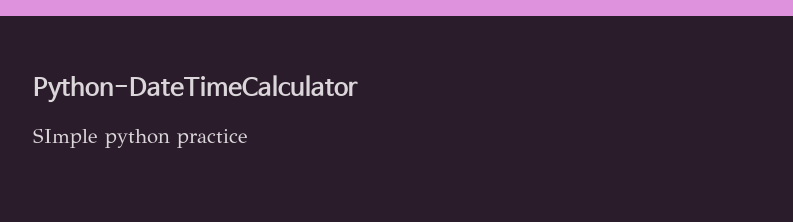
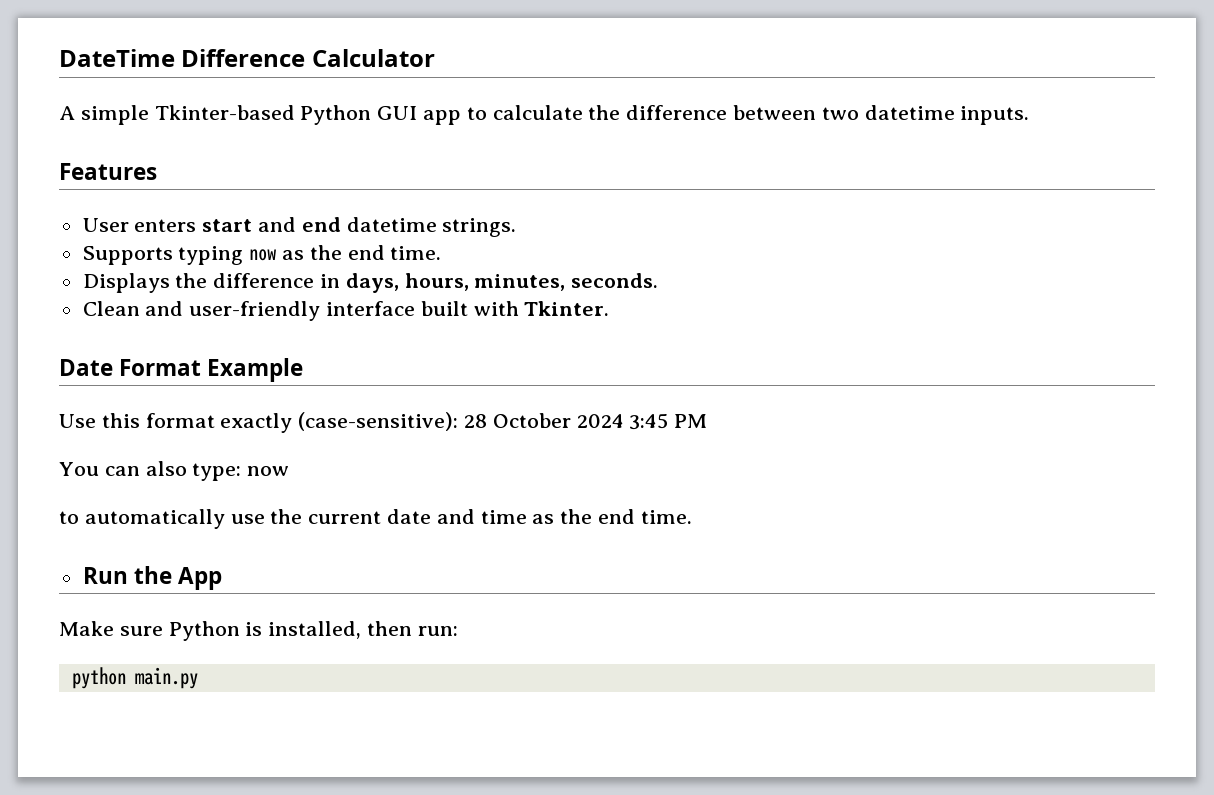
[33,75,358,103] [33,128,248,148] Python-DateTimeCalculator // SImple python practice -> [59,49,435,67] [59,105,1030,125] [59,163,157,180] [82,217,517,237] [82,245,442,265] [82,273,659,293] [82,301,610,321] [59,358,304,382] [59,412,708,433] [59,461,290,481] [59,509,692,529] [82,566,222,590] [59,621,458,641] [71,667,198,689] DateTime Difference Calculator // A simple Tkinter-based Python GUI app to calculate the difference between two datetime inputs. // Features // User enters start and end datetime strings. // Supports typing now as the end time. // Displays the difference in days, hours, minutes, seconds. // Clean and user-friendly interface built with Tkinter. // Date Format Example // Use this format exactly (case-sensitive): 28 October 2024 3:45 PM // You can also type: now // to automatically use the current date and time as the end time. // Run the App // Make sure Python is installed, then run: // python main.py

